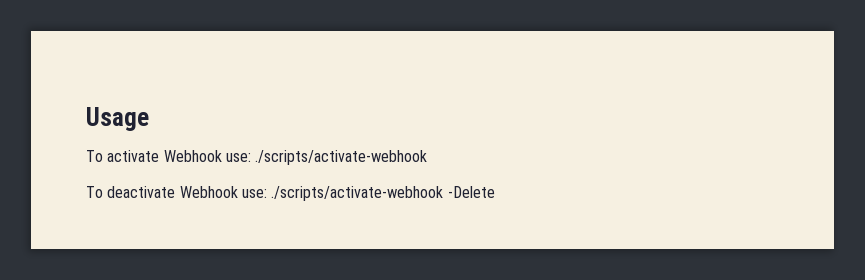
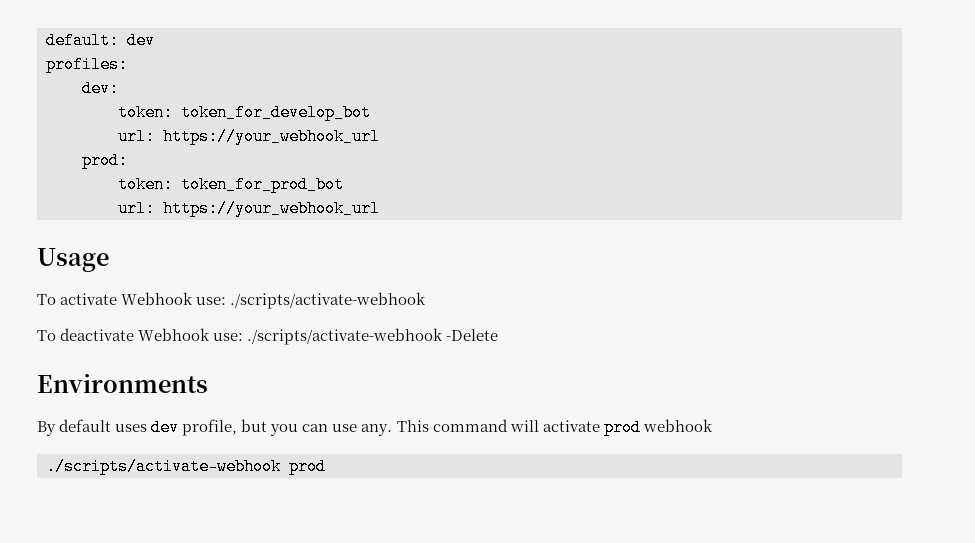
(86, 119) none -> [46,32,155,49] [46,56,128,73] [82,80,119,97] [118,104,371,121] [118,128,380,145] [82,152,128,169] [118,176,344,193] [118,200,380,217] default: dev // profiles: // dev: // token: token_for_develop_bot // url: https://your_webhook_url // prod: // token: token_for_prod_bot // url: https://your_webhook_url //
(495, 192) none -> [37,374,208,393] [37,419,713,436] [46,458,326,475] // Environments // By default uses dev profile, but you can use any. This command will activate prod webhook // ./scripts/activate-webhook prod

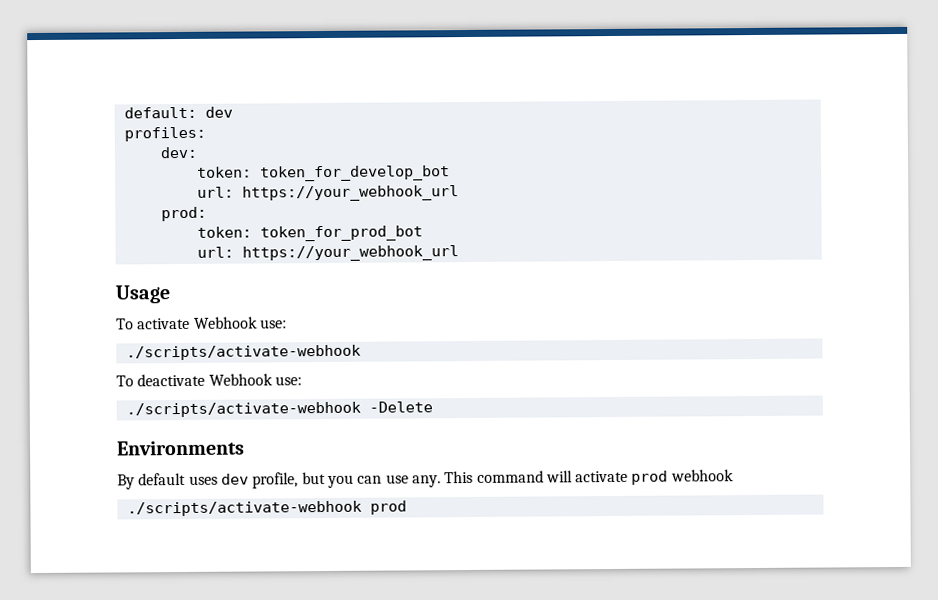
(227, 301) none -> (287, 324) //
(244, 337) none -> (302, 381) //

